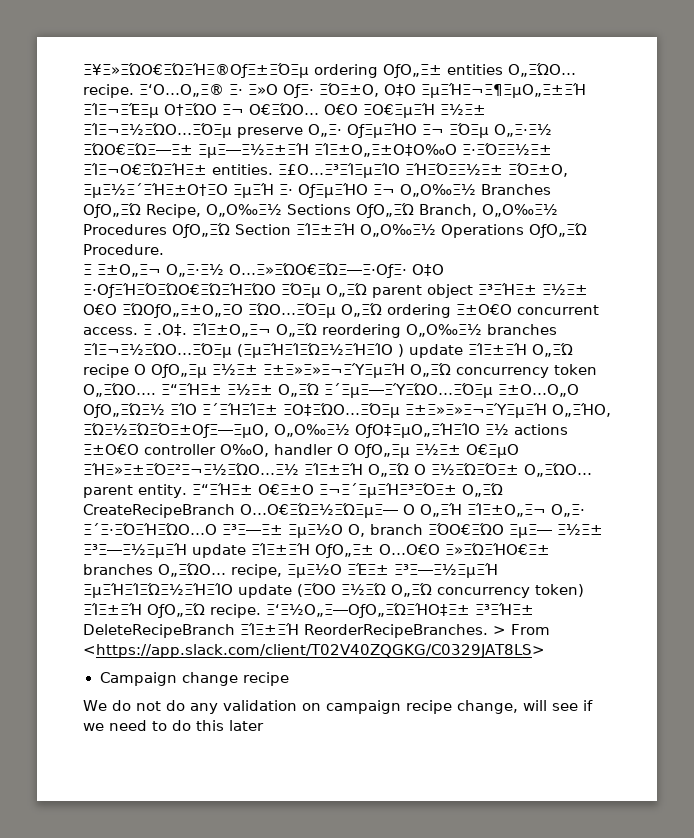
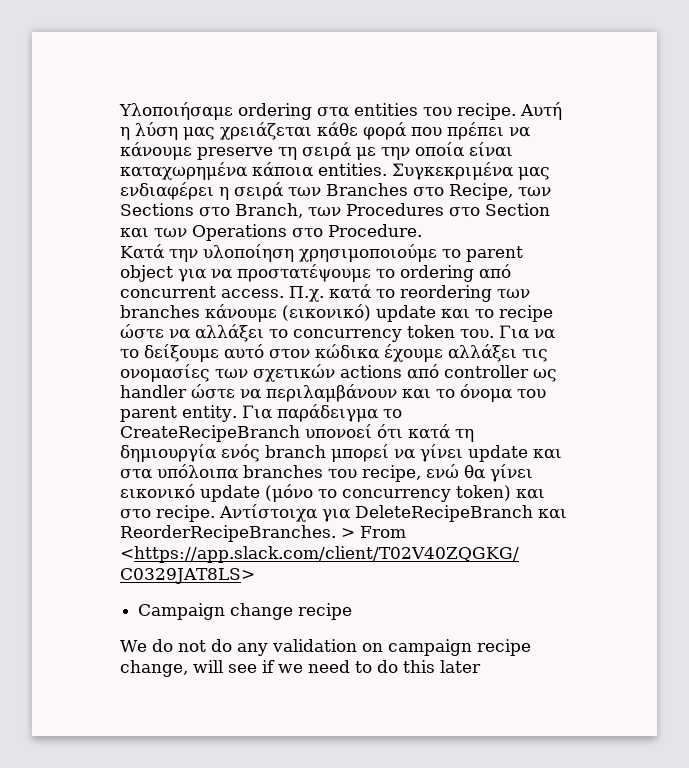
[83,63,576,78] [83,83,586,98] [83,103,486,118] [83,123,552,138] [83,143,552,158] [83,163,568,178] [83,183,551,198] [83,203,558,218] [83,223,587,238] [83,244,164,255] [83,263,444,278] [83,283,588,298] [83,303,599,318] [83,323,557,338] [83,343,573,358] [83,363,597,378] [83,383,579,398] [83,403,611,418] [83,423,568,438] [83,444,519,458] [83,463,592,477] [83,483,503,498] [83,503,585,518] [83,523,603,538] [83,543,550,558] [83,563,498,578] [83,583,584,598] [83,603,534,618] [83,623,299,638] Ξ¥Ξ»ΞΏΟ€ΞΏΞΉΞ®ΟƒΞ±ΞΌΞµ ordering ΟƒΟ„Ξ± entities Ο„ΞΏΟ… recipe. Ξ‘Ο…Ο„Ξ® Ξ· Ξ»Ο ΟƒΞ· ΞΌΞ±Ο‚ Ο‡Ο ΞµΞΉΞ¬Ξ¶ΞµΟ„Ξ±ΞΉ ΞΊΞ¬ΞΈΞµ Ο†ΞΏΟ Ξ¬ Ο€ΞΏΟ… Ο€Ο ΞΟ€ΞµΞΉ Ξ½Ξ± ΞΊΞ¬Ξ½ΞΏΟ…ΞΌΞµ preserve Ο„Ξ· ΟƒΞµΞΉΟ Ξ¬ ΞΌΞµ Ο„Ξ·Ξ½ ΞΏΟ€ΞΏΞ―Ξ± ΞµΞ―Ξ½Ξ±ΞΉ ΞΊΞ±Ο„Ξ±Ο‡Ο‰Ο Ξ·ΞΌΞΞ½Ξ± ΞΊΞ¬Ο€ΞΏΞΉΞ± entities. Ξ£Ο…Ξ³ΞΊΞµΞΊΟ ΞΉΞΌΞΞ½Ξ± ΞΌΞ±Ο‚ ΞµΞ½Ξ΄ΞΉΞ±Ο†ΞΟ ΞµΞΉ Ξ· ΟƒΞµΞΉΟ Ξ¬ Ο„Ο‰Ξ½ Branches ΟƒΟ„ΞΏ Recipe, Ο„Ο‰Ξ½ Sections ΟƒΟ„ΞΏ Branch, Ο„Ο‰Ξ½ Procedures ΟƒΟ„ΞΏ Section ΞΊΞ±ΞΉ Ο„Ο‰Ξ½ Operations ΟƒΟ„ΞΏ Procedure. // Ξ Ξ±Ο„Ξ¬ Ο„Ξ·Ξ½ Ο…Ξ»ΞΏΟ€ΞΏΞ―Ξ·ΟƒΞ· Ο‡Ο Ξ·ΟƒΞΉΞΌΞΏΟ€ΞΏΞΉΞΏΟ ΞΌΞµ Ο„ΞΏ parent object Ξ³ΞΉΞ± Ξ½Ξ± Ο€Ο ΞΏΟƒΟ„Ξ±Ο„ΞΟ ΞΏΟ…ΞΌΞµ Ο„ΞΏ ordering Ξ±Ο€Ο concurrent access. Ξ .Ο‡. ΞΊΞ±Ο„Ξ¬ Ο„ΞΏ reordering Ο„Ο‰Ξ½ branches ΞΊΞ¬Ξ½ΞΏΟ…ΞΌΞµ (ΞµΞΉΞΊΞΏΞ½ΞΉΞΊΟ ) update ΞΊΞ±ΞΉ Ο„ΞΏ recipe Ο ΟƒΟ„Ξµ Ξ½Ξ± Ξ±Ξ»Ξ»Ξ¬ΞΎΞµΞΉ Ο„ΞΏ concurrency token Ο„ΞΏΟ…. Ξ“ΞΉΞ± Ξ½Ξ± Ο„ΞΏ Ξ΄ΞµΞ―ΞΎΞΏΟ…ΞΌΞµ Ξ±Ο…Ο„Ο ΟƒΟ„ΞΏΞ½ ΞΊΟ Ξ΄ΞΉΞΊΞ± ΞΟ‡ΞΏΟ…ΞΌΞµ Ξ±Ξ»Ξ»Ξ¬ΞΎΞµΞΉ Ο„ΞΉΟ‚ ΞΏΞ½ΞΏΞΌΞ±ΟƒΞ―ΞµΟ‚ Ο„Ο‰Ξ½ ΟƒΟ‡ΞµΟ„ΞΉΞΊΟ Ξ½ actions Ξ±Ο€Ο controller Ο‰Ο‚ handler Ο ΟƒΟ„Ξµ Ξ½Ξ± Ο€ΞµΟ ΞΉΞ»Ξ±ΞΌΞ²Ξ¬Ξ½ΞΏΟ…Ξ½ ΞΊΞ±ΞΉ Ο„ΞΏ Ο Ξ½ΞΏΞΌΞ± Ο„ΞΏΟ… parent entity. Ξ“ΞΉΞ± Ο€Ξ±Ο Ξ¬Ξ΄ΞµΞΉΞ³ΞΌΞ± Ο„ΞΏ CreateRecipeBranch Ο…Ο€ΞΏΞ½ΞΏΞµΞ― Ο Ο„ΞΉ ΞΊΞ±Ο„Ξ¬ Ο„Ξ· Ξ΄Ξ·ΞΌΞΉΞΏΟ…Ο Ξ³Ξ―Ξ± ΞµΞ½Ο Ο‚ branch ΞΌΟ€ΞΏΟ ΞµΞ― Ξ½Ξ± Ξ³Ξ―Ξ½ΞµΞΉ update ΞΊΞ±ΞΉ ΟƒΟ„Ξ± Ο…Ο€Ο Ξ»ΞΏΞΉΟ€Ξ± branches Ο„ΞΏΟ… recipe, ΞµΞ½Ο ΞΈΞ± Ξ³Ξ―Ξ½ΞµΞΉ ΞµΞΉΞΊΞΏΞ½ΞΉΞΊΟ update (ΞΌΟ Ξ½ΞΏ Ο„ΞΏ concurrency token) ΞΊΞ±ΞΉ ΟƒΟ„ΞΏ recipe. Ξ‘Ξ½Ο„Ξ―ΟƒΟ„ΞΏΞΉΟ‡Ξ± Ξ³ΞΉΞ± DeleteRecipeBranch ΞΊΞ±ΞΉ -> [119,102,562,120] [120,122,531,140] [120,142,513,160] [120,162,550,180] [120,182,551,200] [120,203,550,218] [120,224,422,241] [120,244,523,262] [120,264,511,282] [120,284,530,302] [120,304,553,322] [120,324,556,342] [120,344,548,362] [120,364,557,382] [120,384,546,402] [120,404,402,422] [120,424,474,442] [120,444,562,462] [120,464,533,482] [120,484,545,502] [120,504,567,522] Υλοποιήσαμε ordering στα entities του recipe. Αυτή η λύση μας χρειάζεται κάθε φορά που πρέπει να κάνουμε preserve τη σειρά με την οποία είναι καταχωρημένα κάποια entities. Συγκεκριμένα μας ενδιαφέρει η σειρά των Branches στο Recipe, των Sections στο Branch, των Procedures στο Section και των Operations στο Procedure. // Κατά την υλοποίηση χρησιμοποιούμε το parent object για να προστατέψουμε το ordering από concurrent access. Π.χ. κατά το reordering των branches κάνουμε (εικονικό) update και το recipe ώστε να αλλάξει το concurrency token του. Για να το δείξουμε αυτό στον κώδικα έχουμε αλλάξει τις ονομασίες των σχετικών actions από controller ως handler ώστε να περιλαμβάνουν και το όνομα του parent entity. Για παράδειγμα το CreateRecipeBranch υπονοεί ότι κατά τη δημιουργία ενός branch μπορεί να γίνει update και στα υπόλοιπα branches του recipe, ενώ θα γίνει εικονικό update (μόνο το concurrency token) και στο recipe. Αντίστοιχα για DeleteRecipeBranch και

